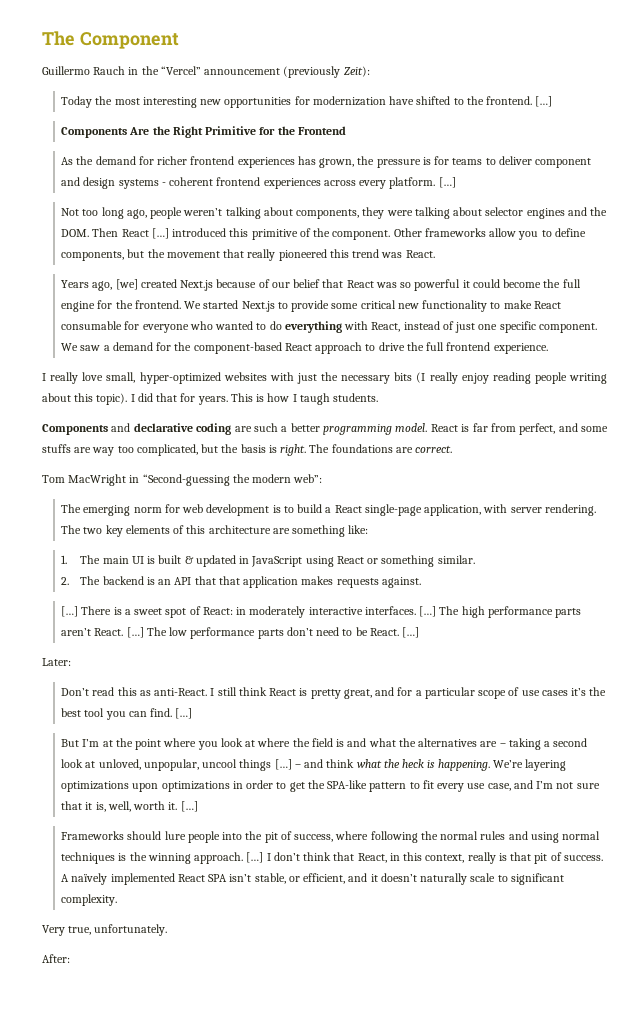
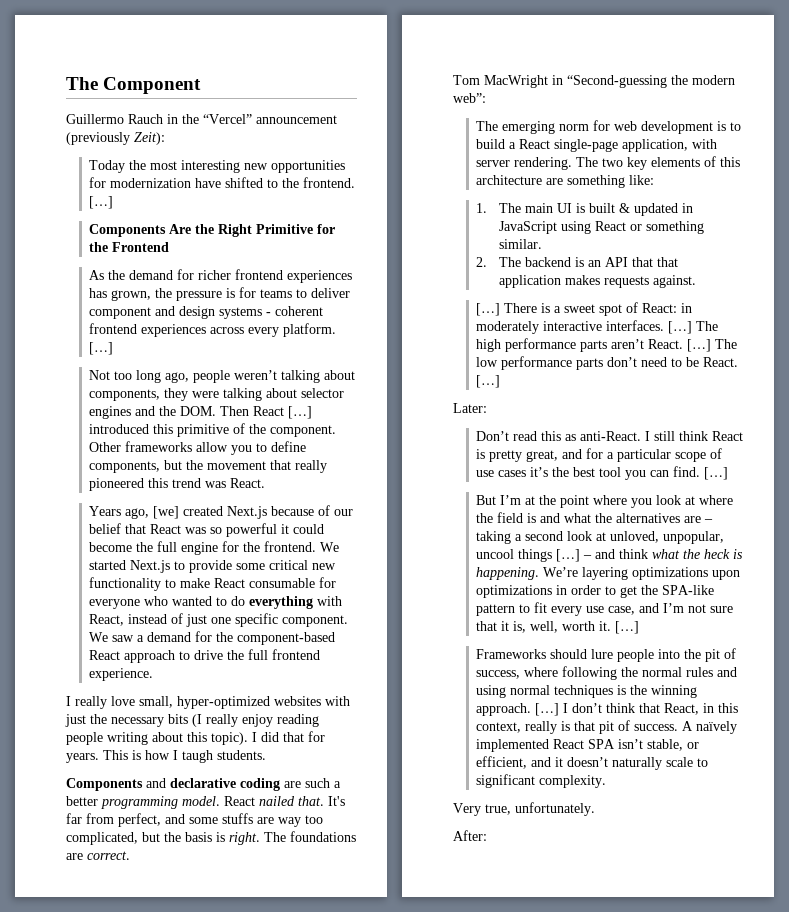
[461,424,470,432] is -> [259,796,345,806] nailed that. It's

